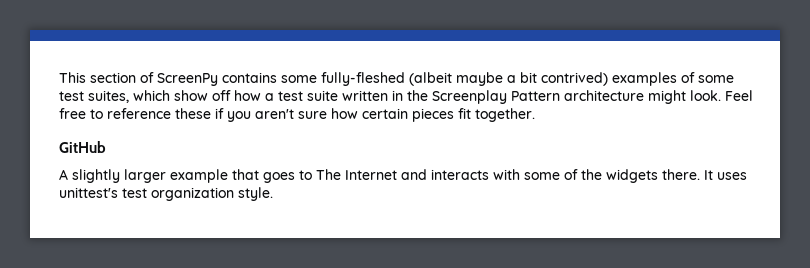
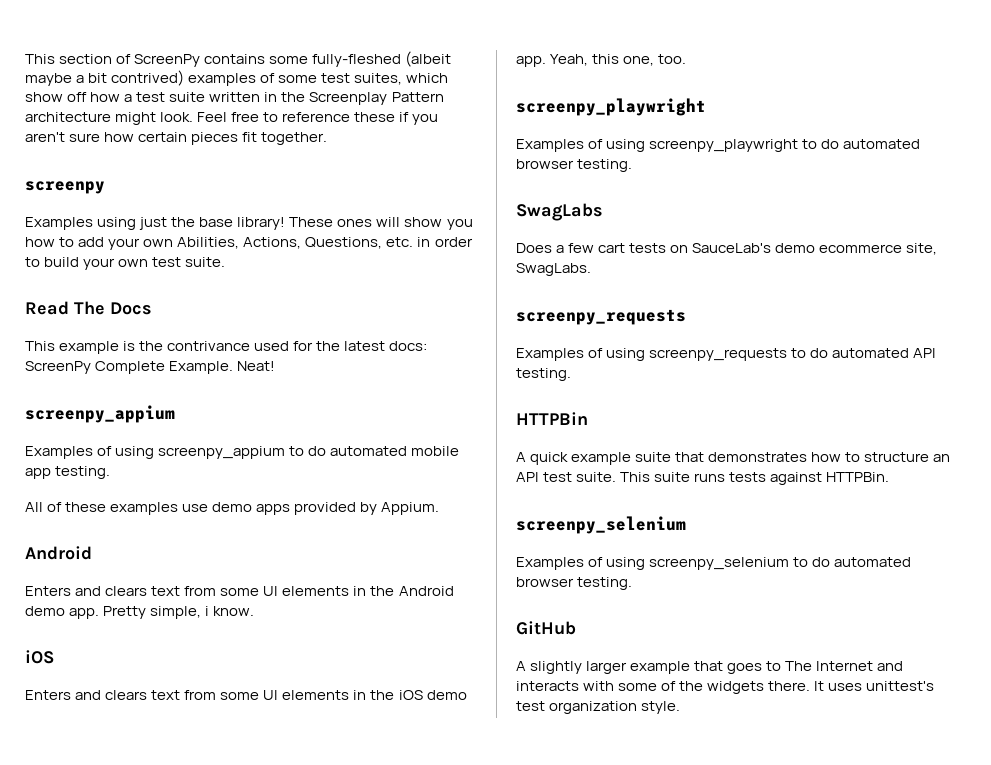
(535, 115) none -> [25,181,105,194] [25,217,473,230] [25,237,473,250] [25,257,226,270] [25,301,152,315] [25,341,428,354] [25,361,276,374] [25,405,175,423] [25,446,460,459] [25,466,111,479] [25,502,440,515] [25,546,92,560] [25,586,454,596] [25,606,255,619] [25,650,54,664] [25,690,467,700] [516,54,687,67] [516,98,706,116] [516,139,921,152] [516,159,633,172] [516,203,603,221] [516,243,938,255] [516,263,591,276] [516,309,686,325] [516,348,937,361] [516,368,571,381] [516,412,588,425] [516,452,951,465] [516,472,890,485] [516,516,686,534] [516,557,912,570] [516,577,633,590] // screenpy // Examples using just the base library! These ones will show you how to add your own Abilities, Actions, Questions, etc. in order to build your own test suite. // Read The Docs // This example is the contrivance used for the latest docs: ScreenPy Complete Example. Neat! // screenpy_appium // Examples of using screenpy_appium to do automated mobile app testing. // All of these examples use demo apps provided by Appium. // Android // Enters and clears text from some UI elements in the Android demo app. Pretty simple, i know. // iOS // Enters and clears text from some UI elements in the iOS demo app. Yeah, this one, too. // screenpy_playwright // Examples of using screenpy_playwright to do automated browser testing. // SwagLabs // Does a few cart tests on SauceLab's demo ecommerce site, SwagLabs. // screenpy_requests // Examples of using screenpy_requests to do automated API testing. // HTTPBin // A quick example suite that demonstrates how to structure an API test suite. This suite runs tests against HTTPBin. // screenpy_selenium // Examples of using screenpy_selenium to do automated browser testing.

